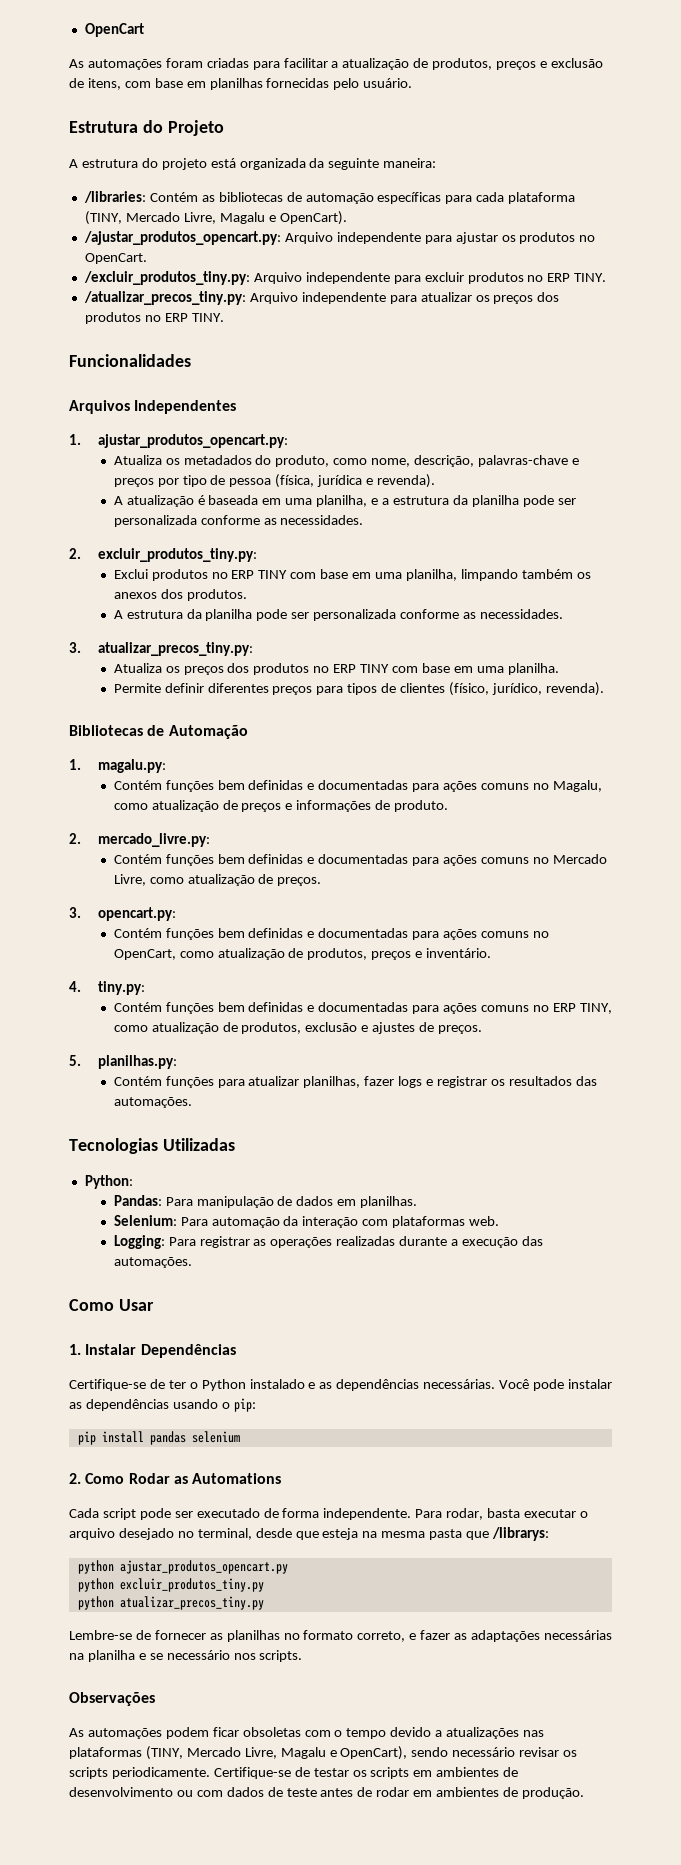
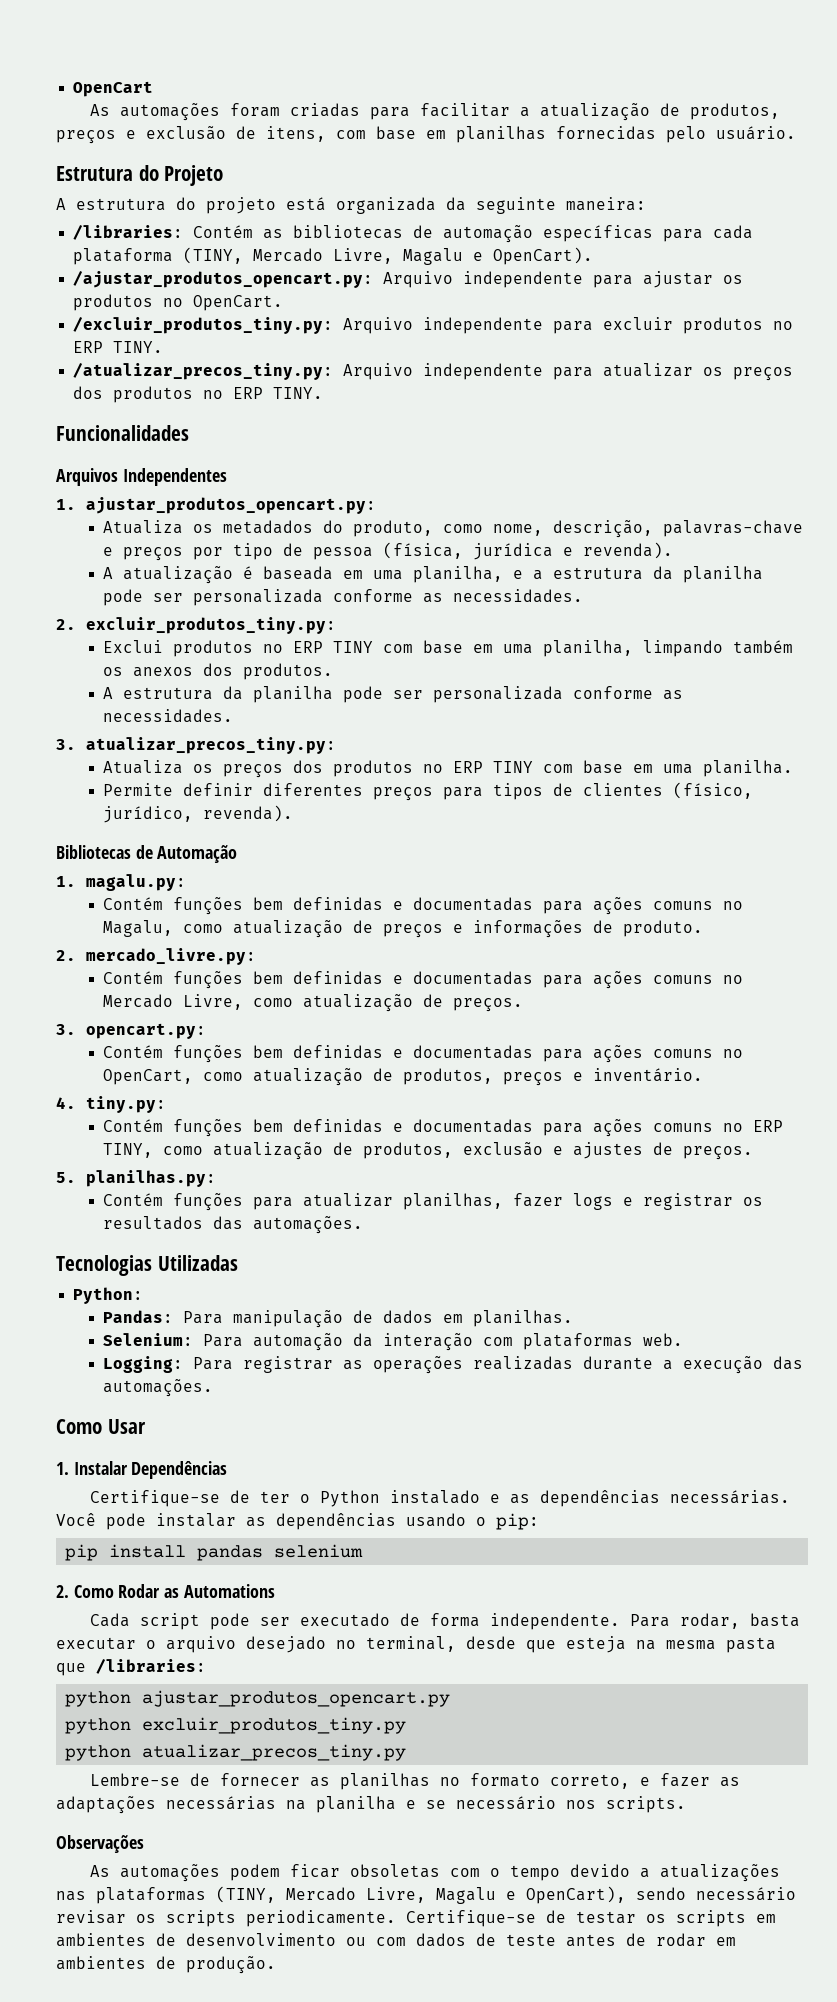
[492,1527,550,1541] /librarys: -> [96,1659,206,1674] /libraries:

